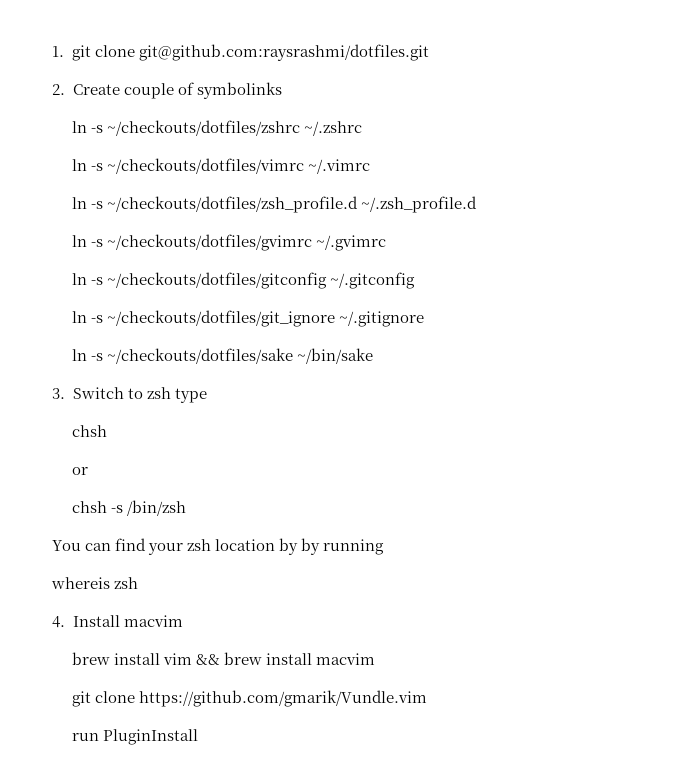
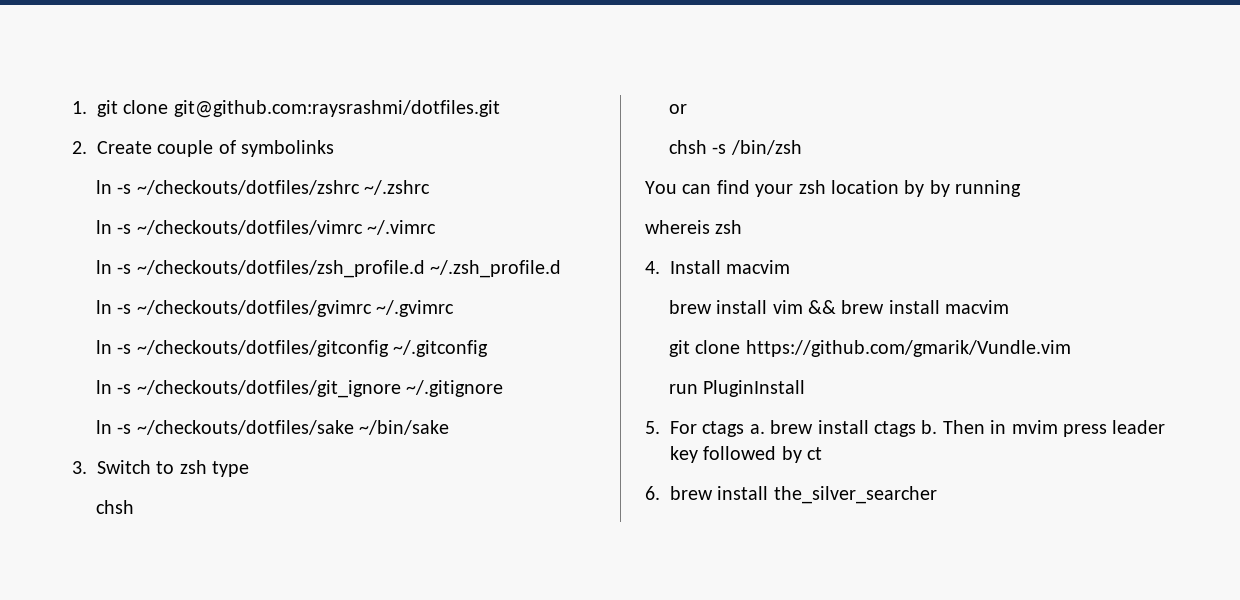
(198, 737) none -> [645,420,1166,437] [670,446,823,463] [645,486,937,504] // 5. For ctags a. brew install ctags b. Then in mvim press leader key followed by ct // 6. brew install the_silver_searcher

